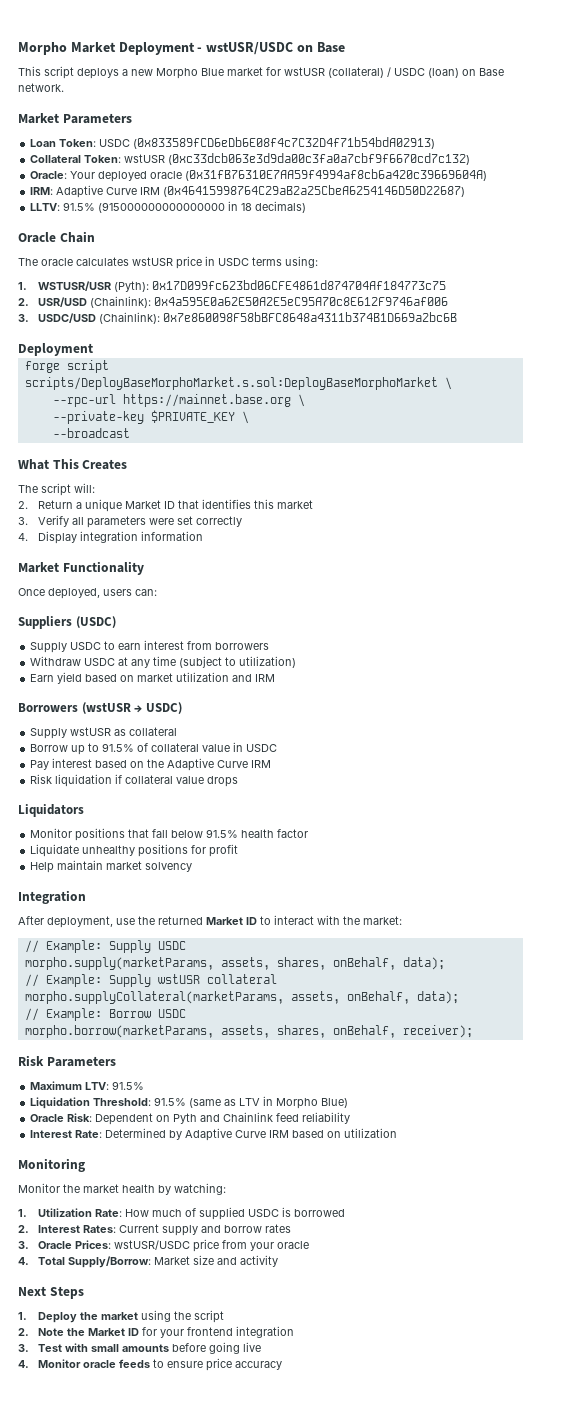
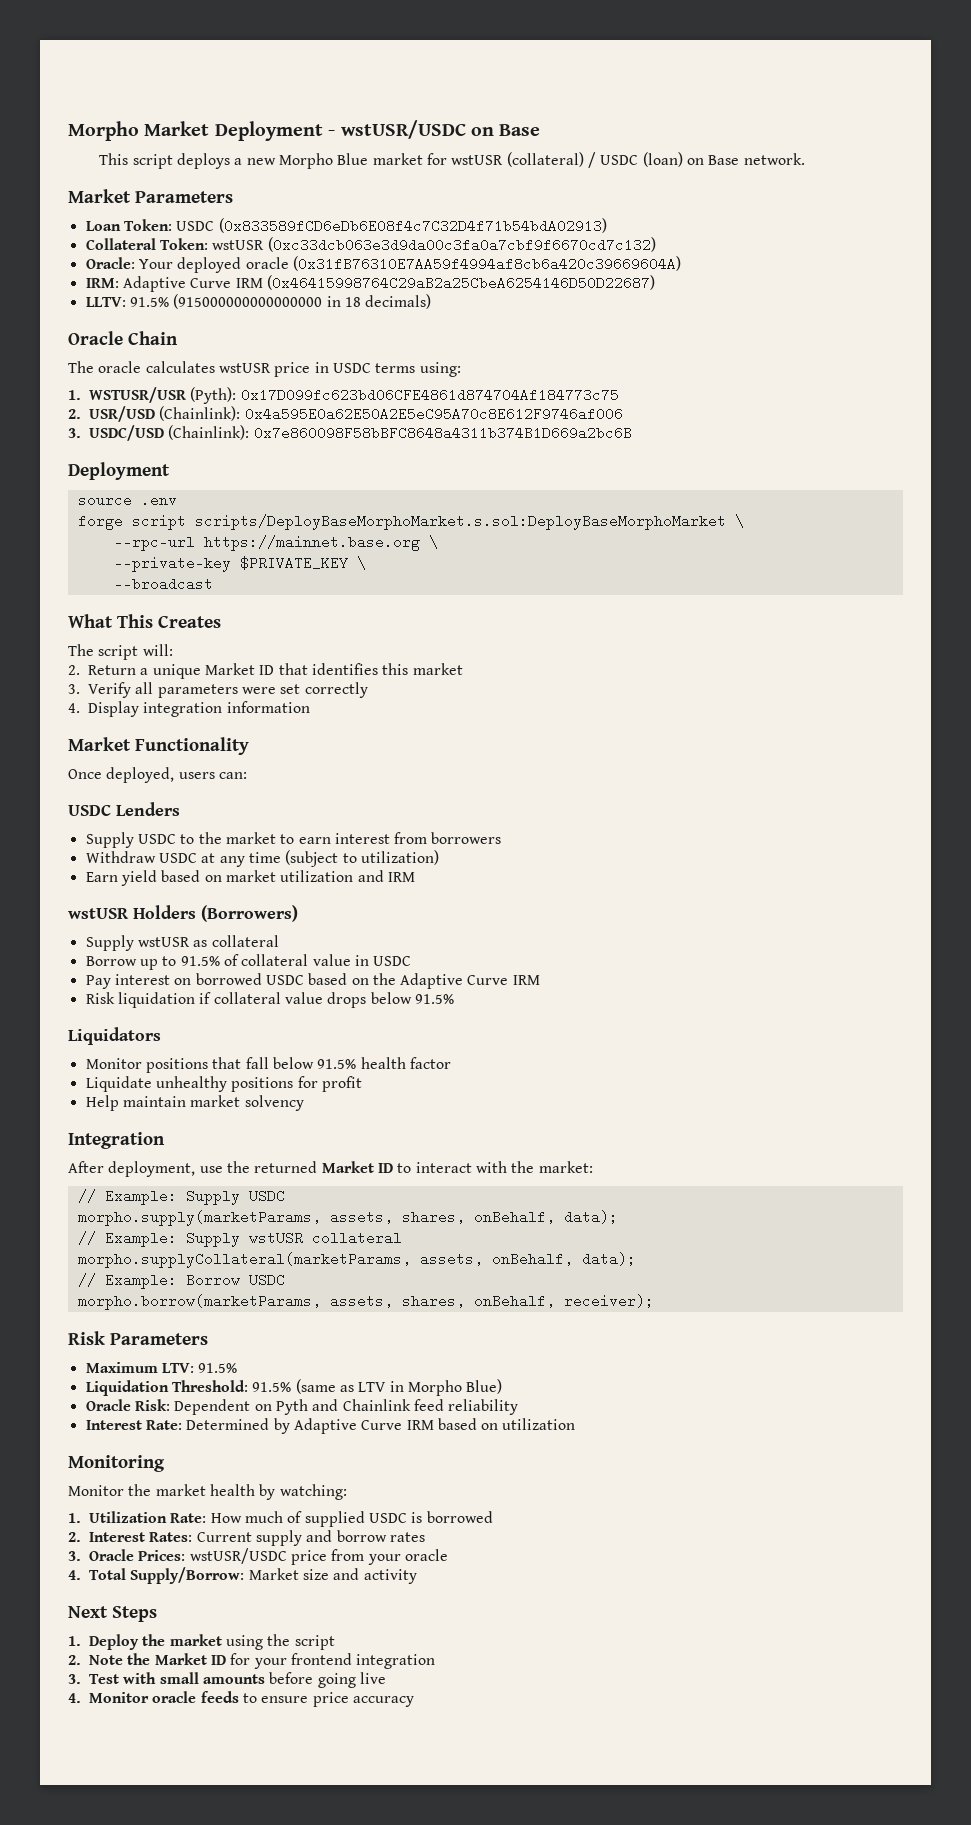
(93, 349) none -> [77,493,177,507] // source .env
[18,616,116,629] Suppliers (USDC) -> [68,802,180,816] USDC Lenders
(116, 645) none -> [198,832,295,844] the market to
[18,702,182,714] Borrowers (wstUSR → USDC) -> [68,905,298,922] wstUSR Holders (Borrowers)
(93, 763) none -> [174,973,304,985] on borrowed USDC
(239, 781) none -> [370,992,454,1004] below 91.5%

